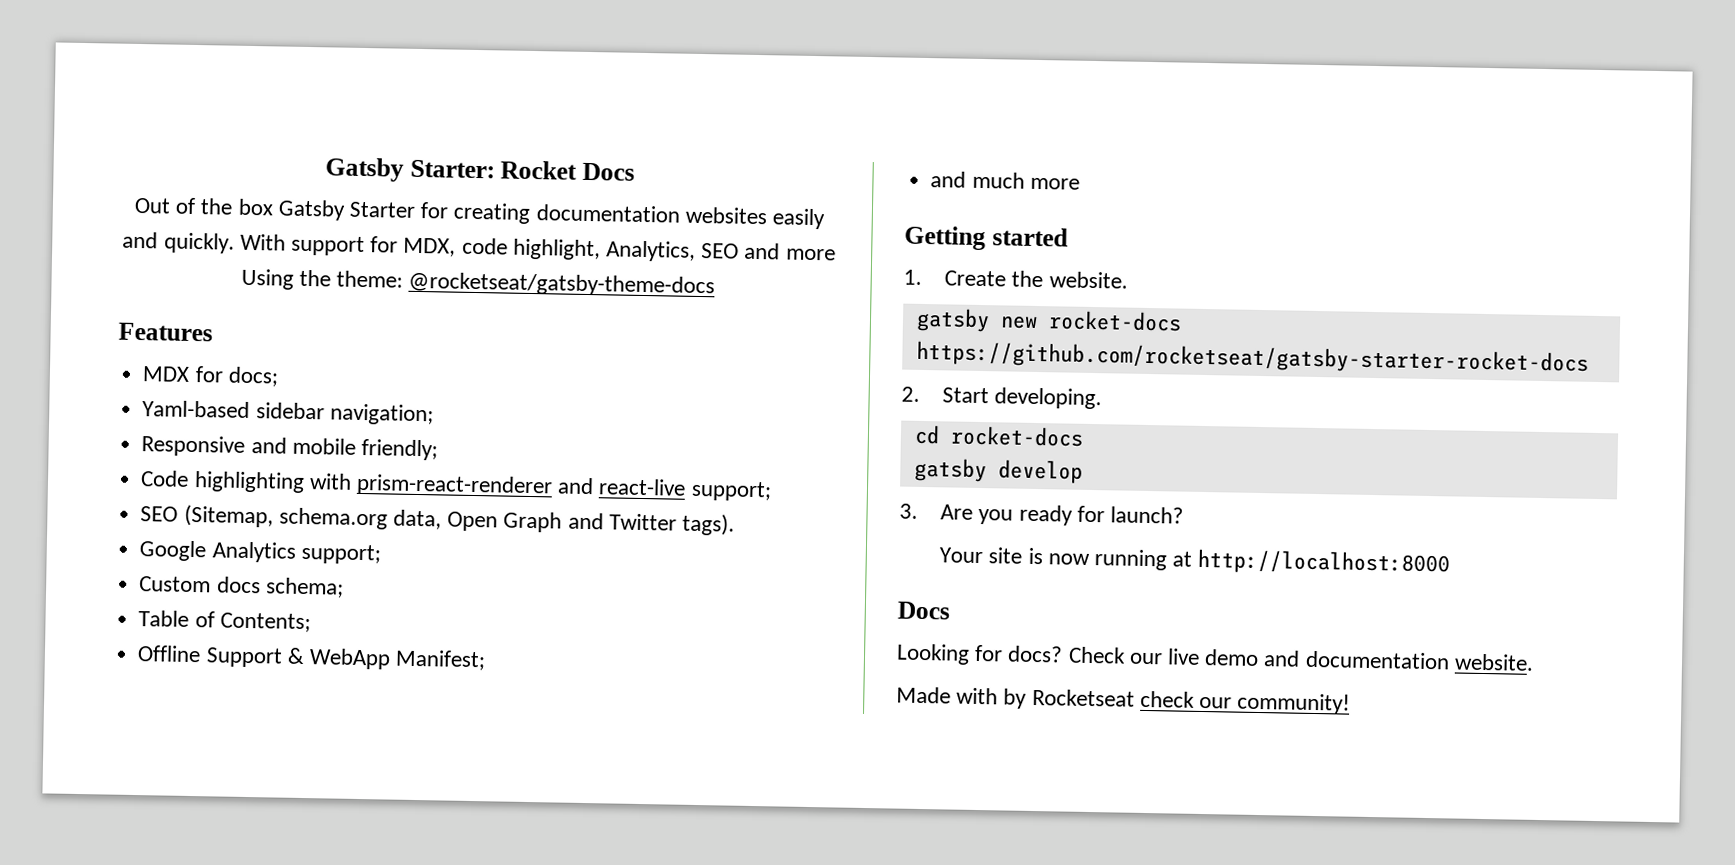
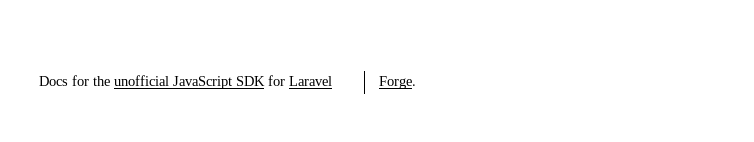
[324,157,636,182] [133,197,826,230] [122,231,836,262] [240,268,716,298] [118,322,213,342] [142,366,279,387] [142,400,434,426] [141,435,438,461] [140,470,772,502] [140,504,735,536] [139,540,381,565] [139,576,344,598] [138,610,311,633] [137,645,487,671] [930,171,1080,190] [904,225,1068,251] [903,269,1128,289] [915,307,1182,333] [915,340,1589,376] [901,386,1103,410] [913,424,1084,447] [913,457,1083,484] [899,503,1184,526] [939,547,1451,577] [897,601,950,620] [896,643,1534,671] [896,686,1351,715] Gatsby Starter: Rocket Docs // Out of the box Gatsby Starter for creating documentation websites easily and quickly. With support for MDX, code highlight, Analytics, SEO and more Using the theme: @rocketseat/gatsby-theme-docs // Features // MDX for docs; // Yaml-based sidebar navigation; // Responsive and mobile friendly; // Code highlighting with prism-react-renderer and react-live support; // SEO (Sitemap, schema.org data, Open Graph and Twitter tags). // Google Analytics support; // Custom docs schema; // Table of Contents; // Offline Support & WebApp Manifest; // and much more // Getting started // 1. Create the website. // gatsby new rocket-docs https://github.com/rocketseat/gatsby-starter-rocket-docs // 2. Start developing. // cd rocket-docs // gatsby develop // 3. Are you ready for launch? // Your site is now running at http://localhost:8000 // Docs // Looking for docs? Check our live demo and documentation website. // Made with by Rocketseat check our community! -> [39,75,416,89] Docs for the unofficial JavaScript SDK for Laravel Forge.

